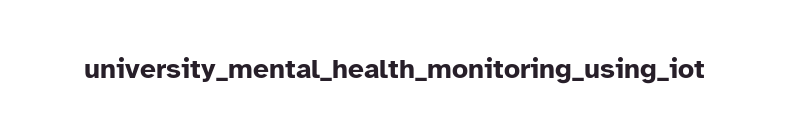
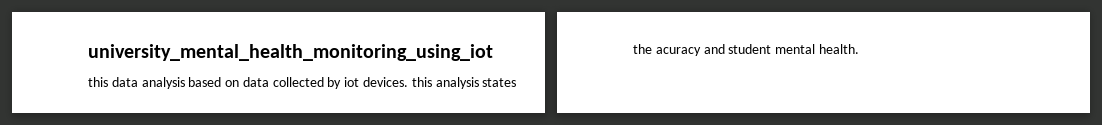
(705, 70) none -> [88,77,517,89] [633,44,859,56] // this data analysis based on data collected by iot devices. this analysis states the acuracy and student mental health.

